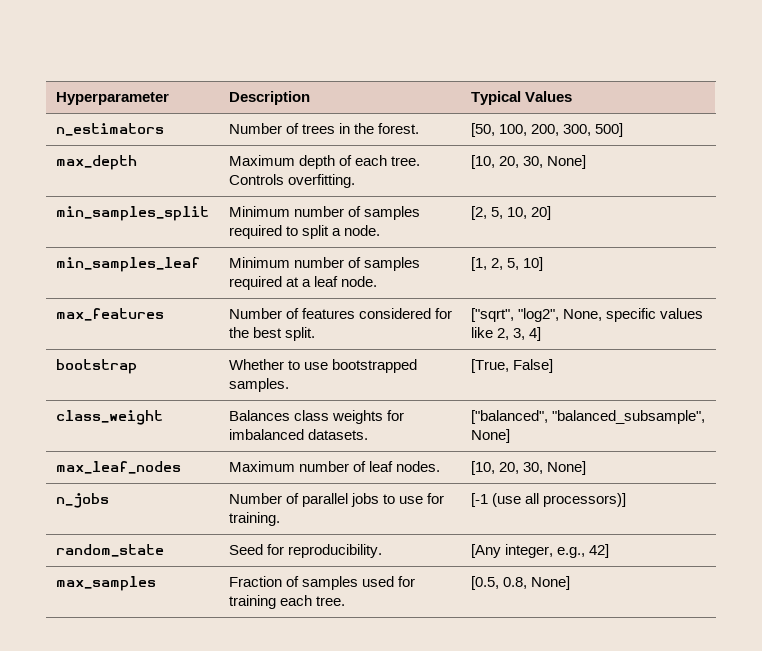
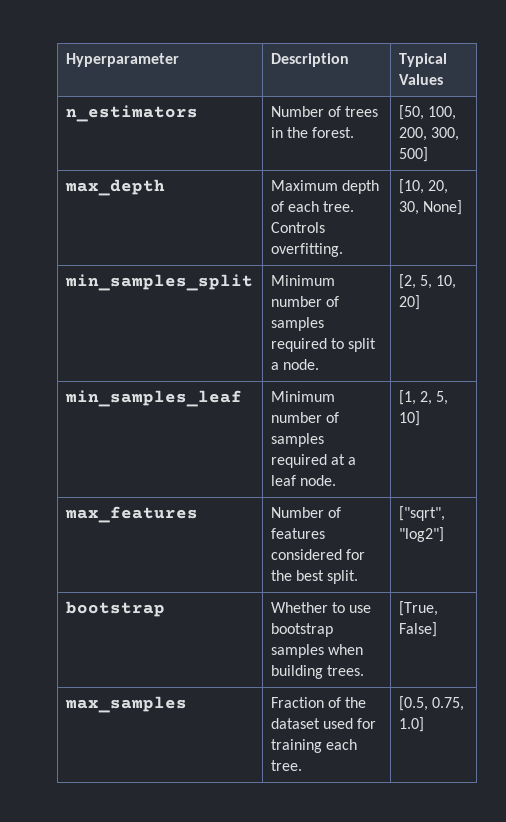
[517,308,703,322] [470,327,541,341] [55,359,137,374] [228,359,417,373] [228,378,289,392] [470,359,553,373] [55,410,163,425] [228,410,404,424] [228,429,368,440] [470,410,705,424] [470,429,510,443] [55,461,181,474] [228,461,440,472] [470,461,586,475] [55,493,109,508] [228,493,444,507] [228,512,280,526] [470,493,626,507] [55,544,164,557] [228,544,382,558] [470,544,609,558] "log2", None, specific values like 2, 3, 4] // bootstrap | Whether to use bootstrapped samples. | [True, False] // class_weight | Balances class weights for imbalanced datasets. | ["balanced", "balanced_subsample", None] // max_leaf_nodes | Maximum number of leaf nodes. | [10, 20, 30, None] // n_jobs | Number of parallel jobs to use for training. | [-1 (use all processors)] // random_state | Seed for reproducibility. | [Any integer, e.g., 42] -> [398,527,444,542] [65,601,165,617] [270,602,372,613] [270,623,333,637] [270,644,364,658] [270,665,365,679] [398,601,438,616] [398,622,437,637] "log2"] // bootstrap | Whether to use bootstrap samples when building trees. | [True, False]
[301,576,358,590] samples -> [345,697,367,708] [270,718,320,729] the dataset
[502,576,570,590] 0.8, None] -> [432,697,465,711] [398,717,424,732] 0.75, 1.0]

